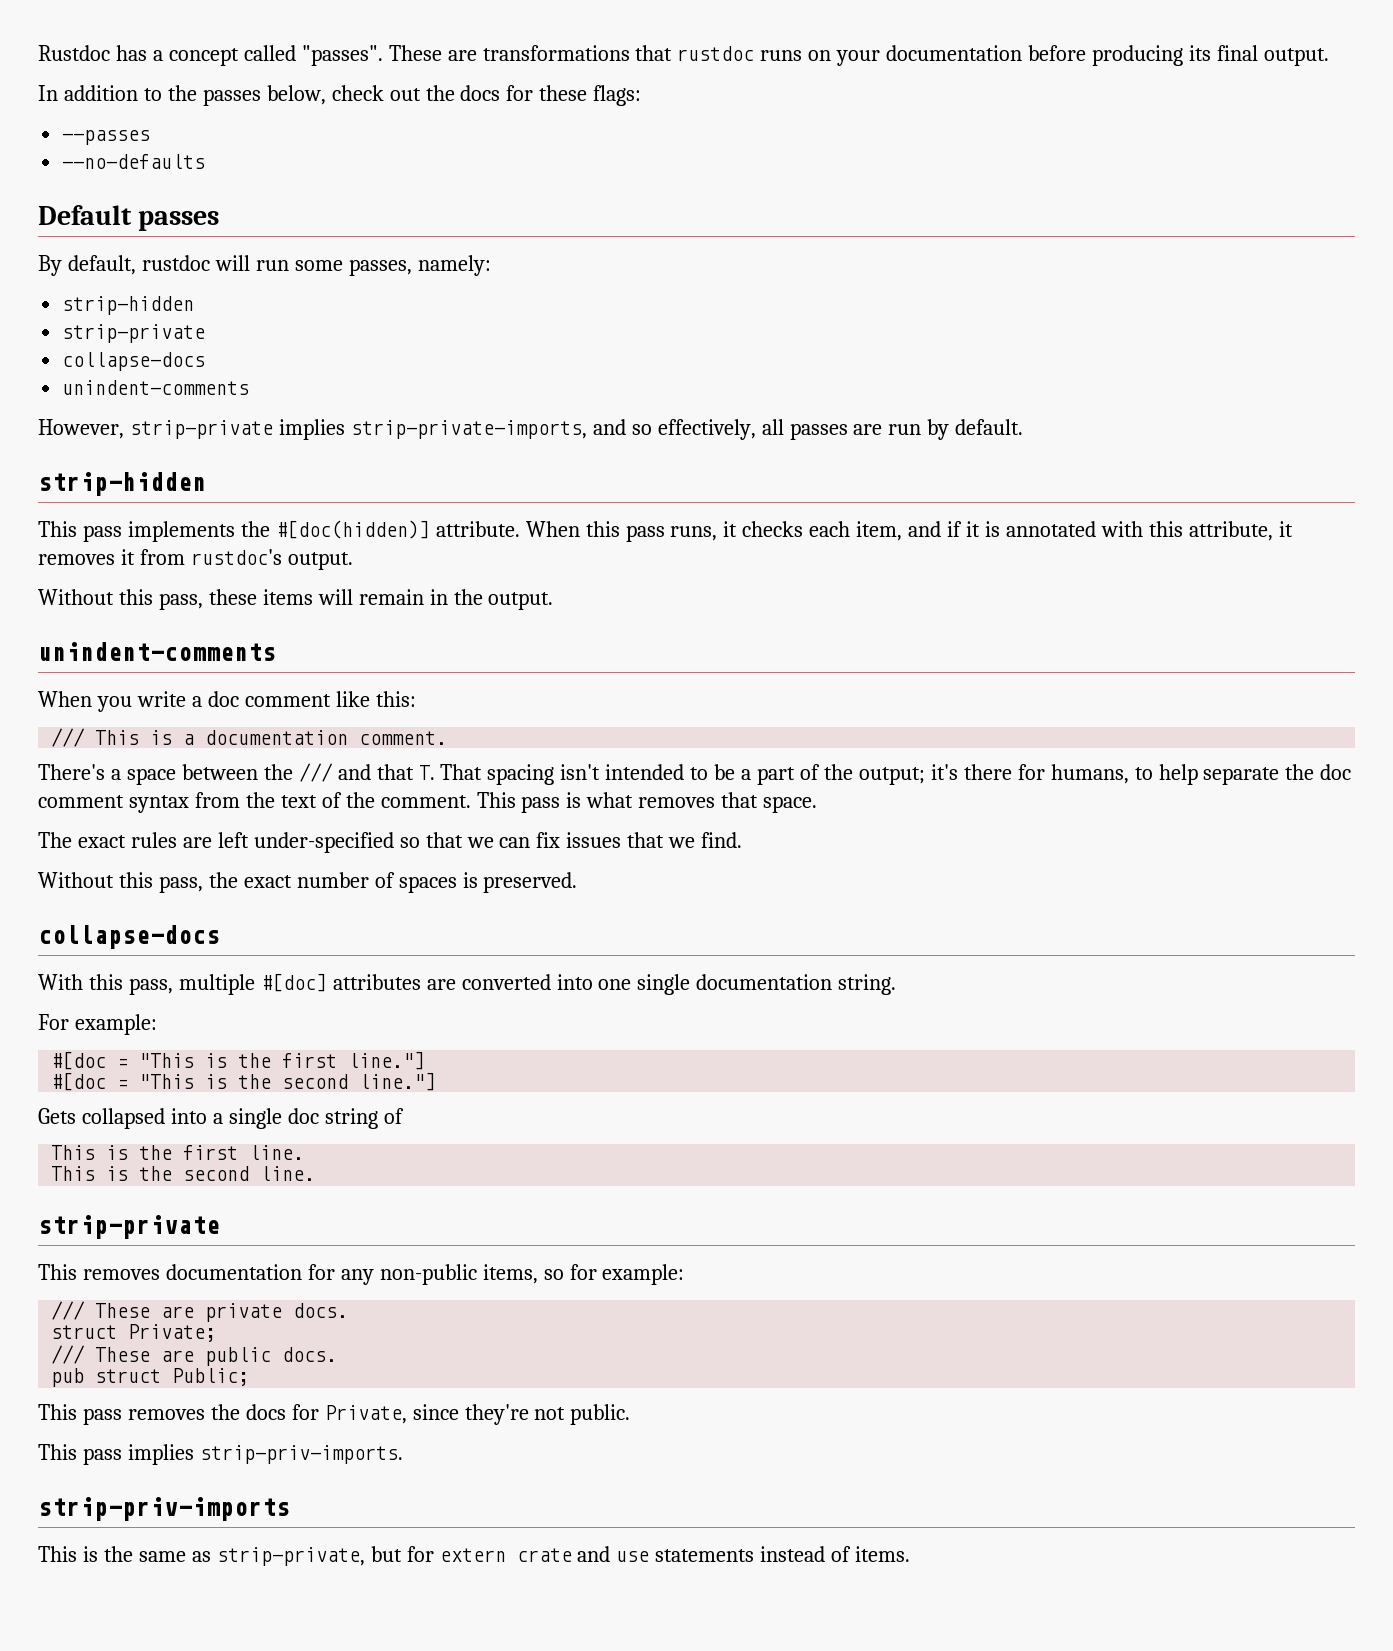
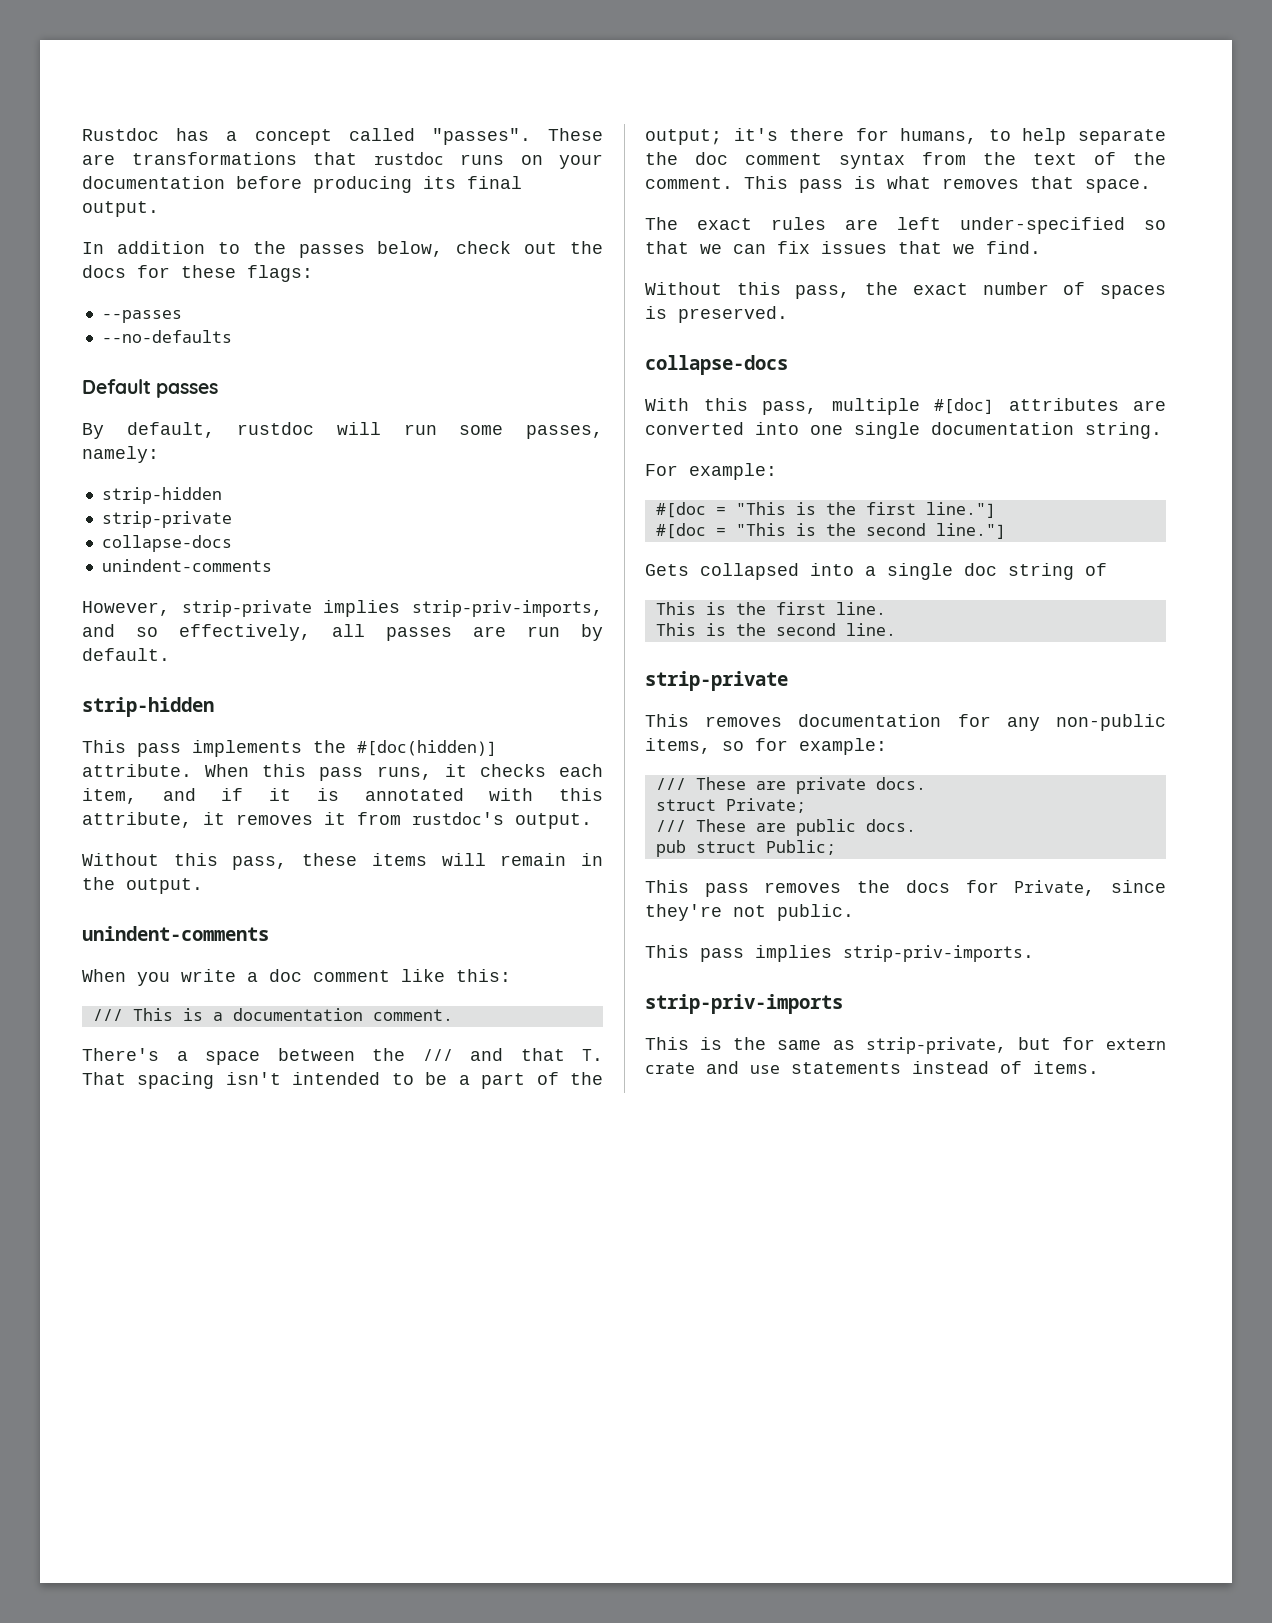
[350,420,587,439] strip-private-imports, -> [412,600,603,617] strip-priv-imports,

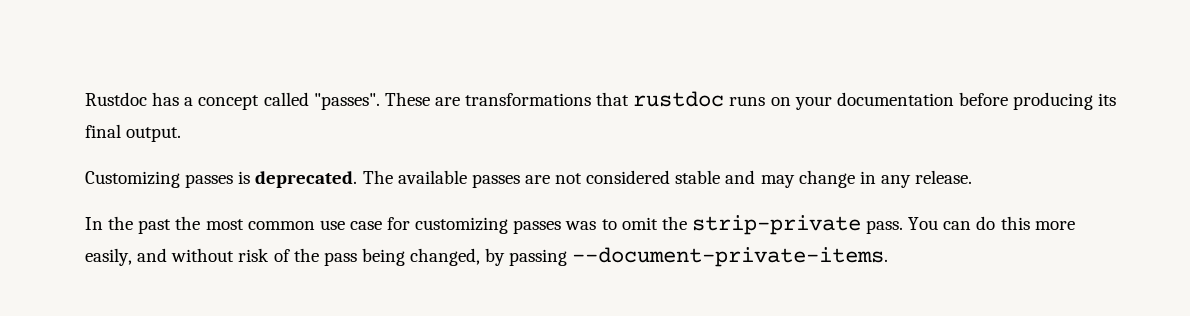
[82,241,603,258] [82,265,313,282] [101,310,182,323] [101,330,232,343] [82,379,219,398] [82,422,603,439] [82,446,159,463] [101,487,222,504] [101,511,232,528] [101,535,232,552] [101,559,272,572] [82,600,603,617] [82,624,603,641] [82,648,170,661] [82,697,214,717] [82,740,497,757] [82,764,604,781] [82,788,603,804] [82,812,592,829] [82,853,603,870] [82,877,203,894] [82,926,269,941] [82,969,511,986] [92,1008,453,1021] [82,1048,603,1065] [82,1072,604,1089] [645,128,1166,145] [645,152,1166,169] [645,176,1151,193] [645,217,1166,234] [645,241,1041,254] [645,282,1166,299] [645,306,788,323] [645,355,788,375] [645,398,1166,415] [645,422,1162,439] [645,463,777,480] [655,502,996,518] [655,523,1006,539] [645,563,1107,580] [655,602,886,615] [655,623,896,636] [645,671,788,691] [645,714,1166,731] [645,738,887,755] [655,777,926,794] [655,798,806,813] [655,819,916,836] [655,840,836,857] [645,880,1166,897] [645,904,854,921] [645,945,1034,962] [645,994,843,1014] [645,1037,1166,1054] [645,1061,1099,1074] In addition to the passes below, check out the docs for these flags: // --passes // --no-defaults // Default passes // By default, rustdoc will run some passes, namely: // strip-hidden // strip-private // collapse-docs // unindent-comments // However, strip-private implies strip-priv-imports, and so effectively, all passes are run by default. // strip-hidden // This pass implements the #[doc(hidden)] attribute. When this pass runs, it checks each item, and if it is annotated with this attribute, it removes it from rustdoc's output. // Without this pass, these items will remain in the output. // unindent-comments // When you write a doc comment like this: // /// This is a documentation comment. // There's a space between the /// and that T. That spacing isn't intended to be a part of the output; it's there for humans, to help separate the doc comment syntax from the text of the comment. This pass is what removes that space. // The exact rules are left under-specified so that we can fix issues that we find. // Without this pass, the exact number of spaces is preserved. // collapse-docs // With this pass, multiple #[doc] attributes are converted into one single documentation string. // For example: // #[doc = "This is the first line."] // #[doc = "This is the second line."] // Gets collapsed into a single doc string of // This is the first line. // This is the second line. // strip-private // This removes documentation for any non-public items, so for example: // /// These are private docs. // struct Private; // /// These are public docs. // pub struct Public; // This pass removes the docs for Private, since they're not public. // This pass implies strip-priv-imports. // strip-priv-imports // This is the same as strip-private, but for extern crate and use statements instead of items. -> [85,170,973,188] [85,215,1075,235] [85,247,889,267] Customizing passes is deprecated. The available passes are not considered stable and may change in any release. // In the past the most common use case for customizing passes was to omit the strip-private pass. You can do this more easily, and without risk of the pass being changed, by passing --document-private-items.

